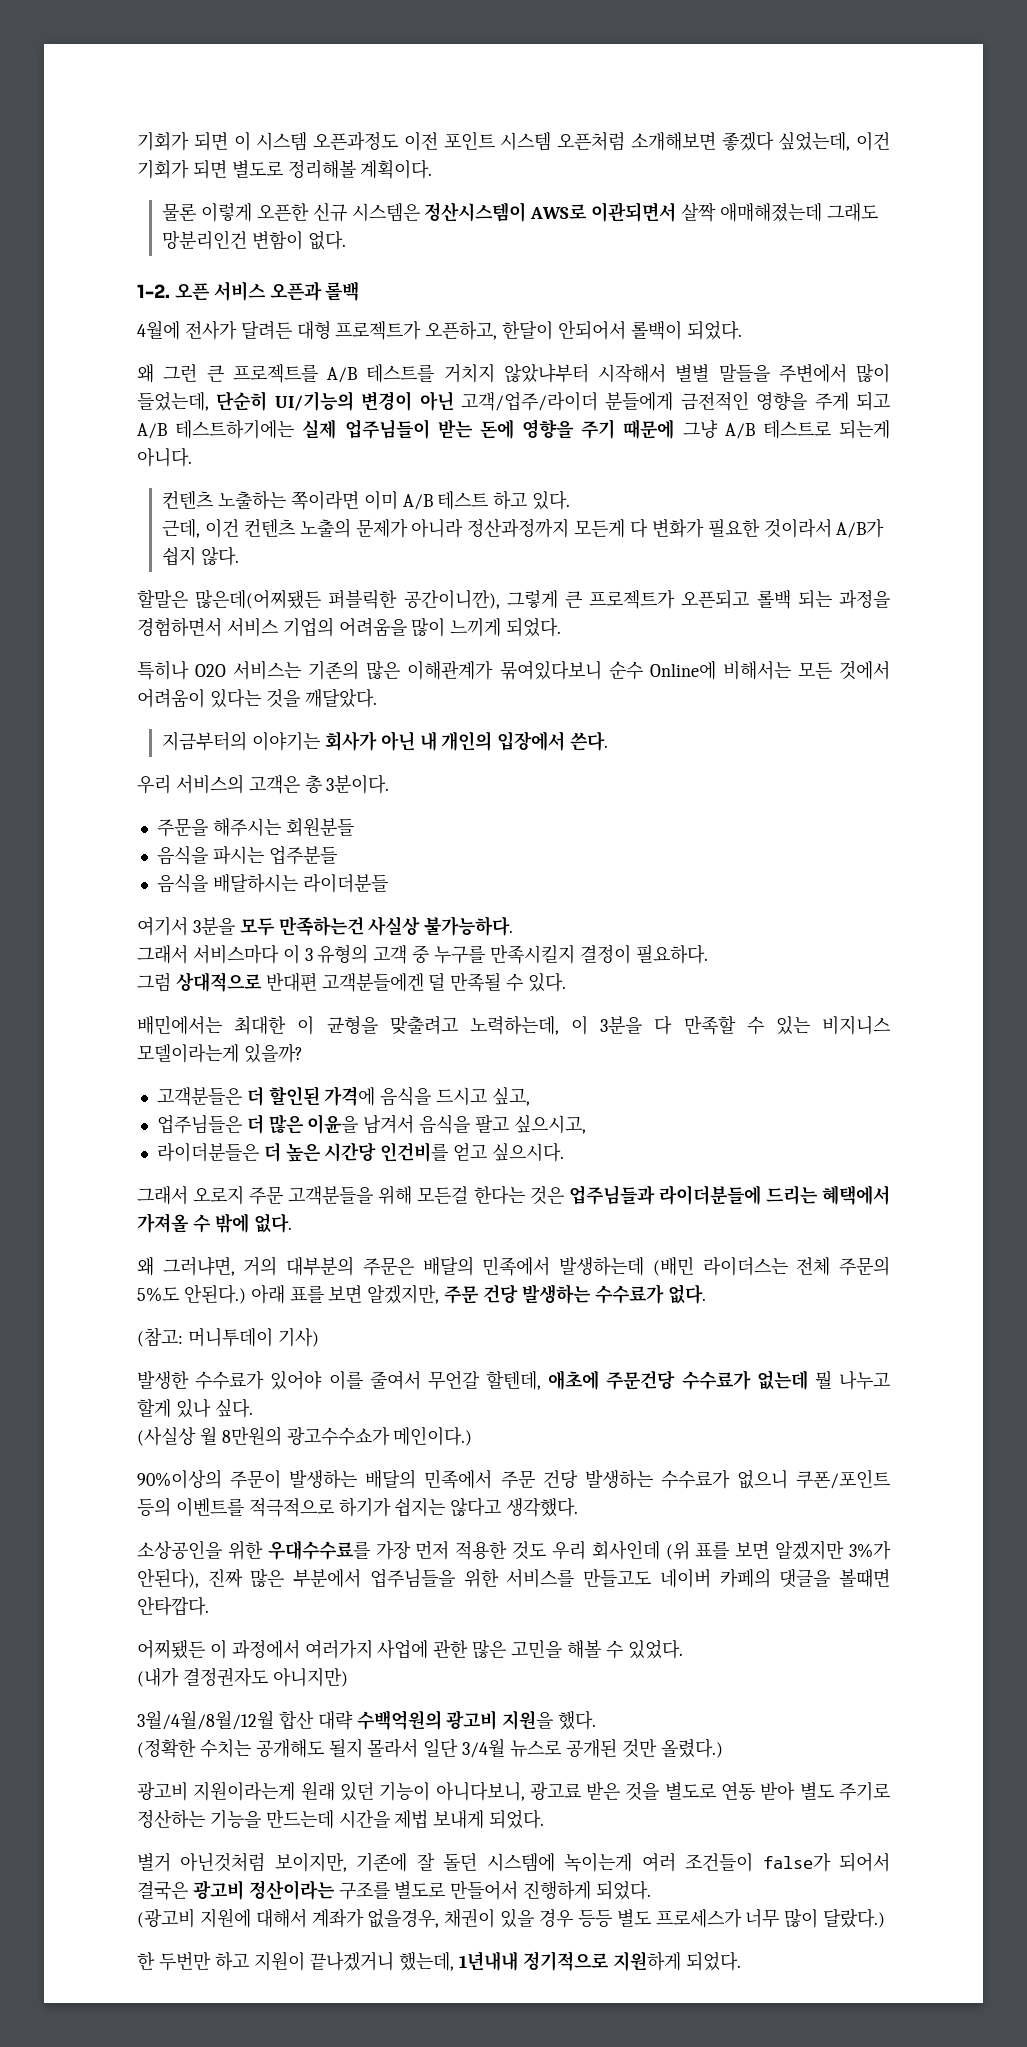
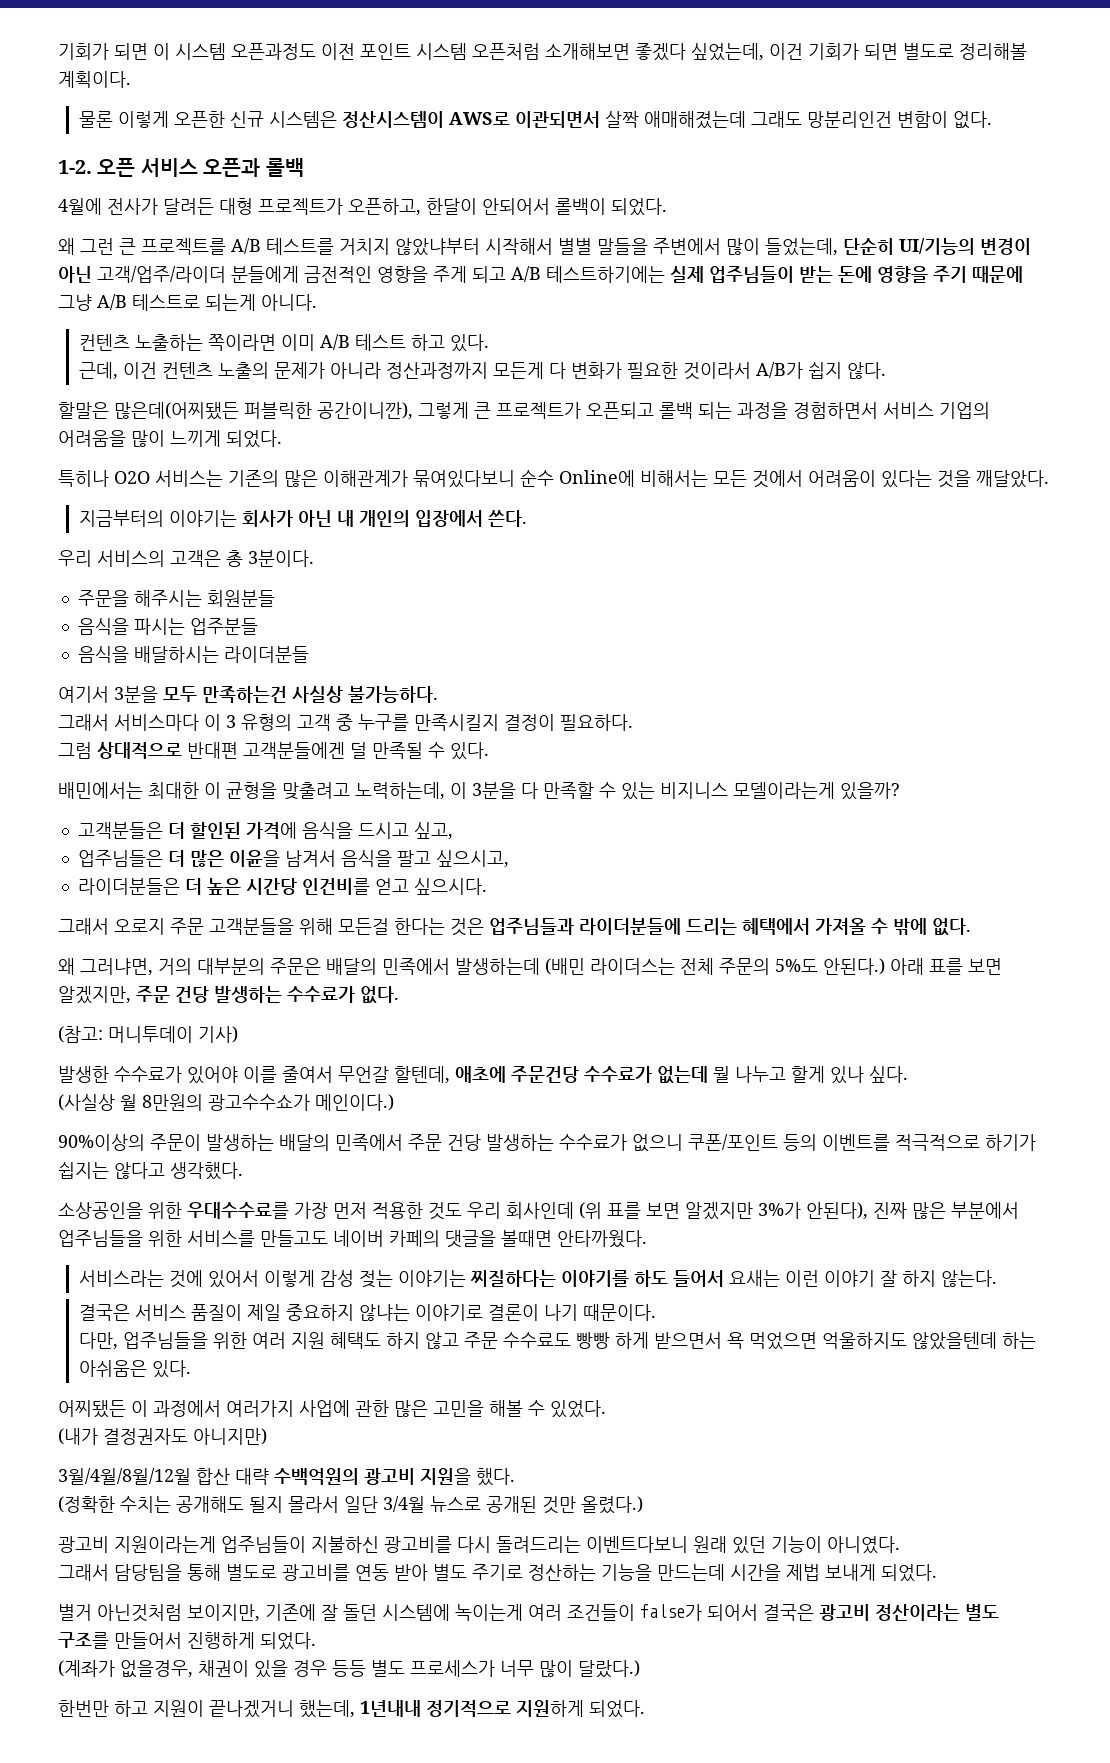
[137,1596,209,1616] 안타깝다. -> [557,1230,647,1248] [78,1270,997,1288] [78,1304,656,1321] [78,1332,1036,1350] [78,1360,191,1378] 안타까웠다. // 서비스라는 것에 있어서 이렇게 감성 젖는 이야기는 찌질하다는 이야기를 하도 들어서 요새는 이런 이야기 잘 하지 않는다. // 결국은 서비스 품질이 제일 중요하지 않냐는 이야기로 결론이 나기 때문이다. // 다만, 업주님들을 위한 여러 지원 혜택도 하지 않고 주문 수수료도 빵빵 하게 받으면서 욕 먹었으면 억울하지도 않았을텐데 하는 아쉬움은 있다.
[300,1781,716,1801] 원래 있던 기능이 아니다보니, 광고료 받은 것을 별도로 -> [221,1536,900,1554] [58,1564,350,1581] 업주님들이 지불하신 광고비를 다시 돌려드리는 이벤트다보니 원래 있던 기능이 아니였다. // 그래서 담당팀을 통해 별도로 광고비를
[338,1881,446,1900] 구조를 별도로 -> [965,1604,999,1621] [58,1632,109,1649] 별도 구조를
[137,1908,364,1928] (광고비 지원에 대해서 계좌가 -> [58,1660,115,1677] (계좌가
[137,1952,211,1971] 한 두번만 -> [58,1700,109,1717] 한번만

